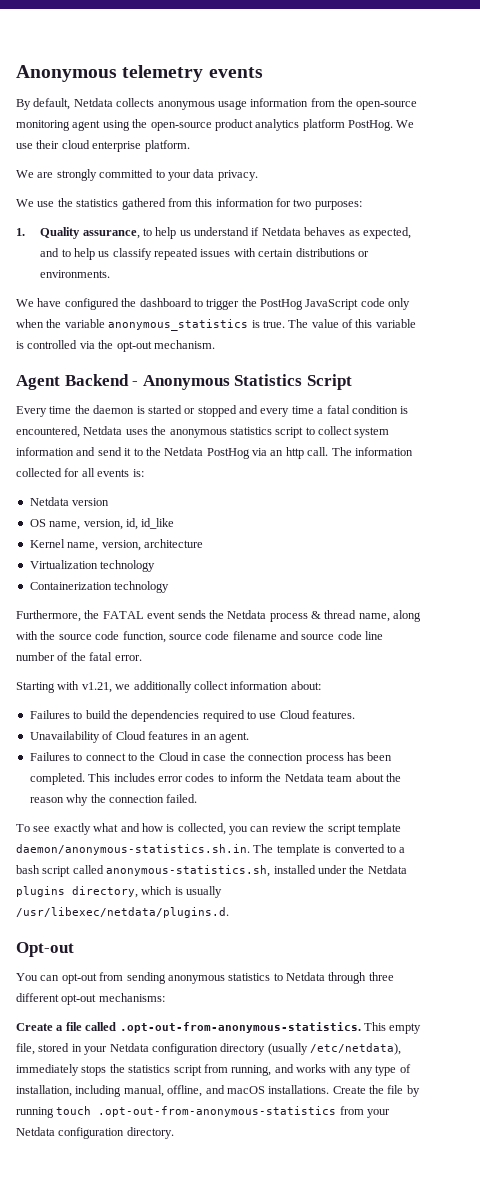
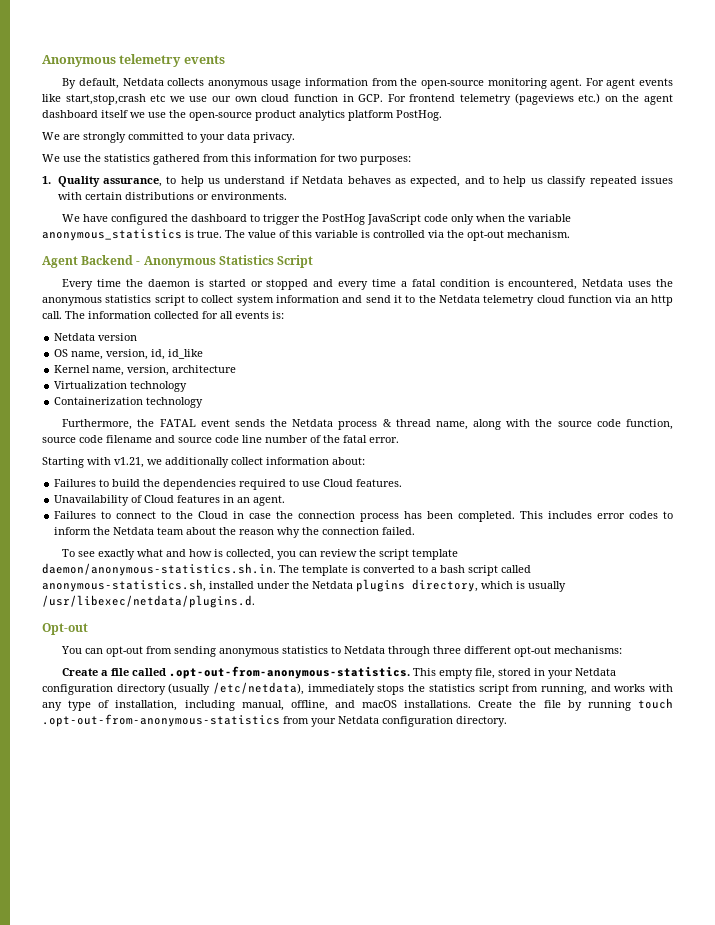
[72,120,130,131] agent using -> [550,78,674,89] [42,93,673,105] [42,110,166,118] agent. For agent events like start,stop,crash etc we use our own cloud function in GCP. For frontend telemetry (pageviews etc.) on the agent dashboard itself we use
[396,120,415,128] [16,140,190,152] We use their cloud enterprise platform. -> (442, 115) none
[206,448,250,459] PostHog -> [483,295,612,306] telemetry cloud function

